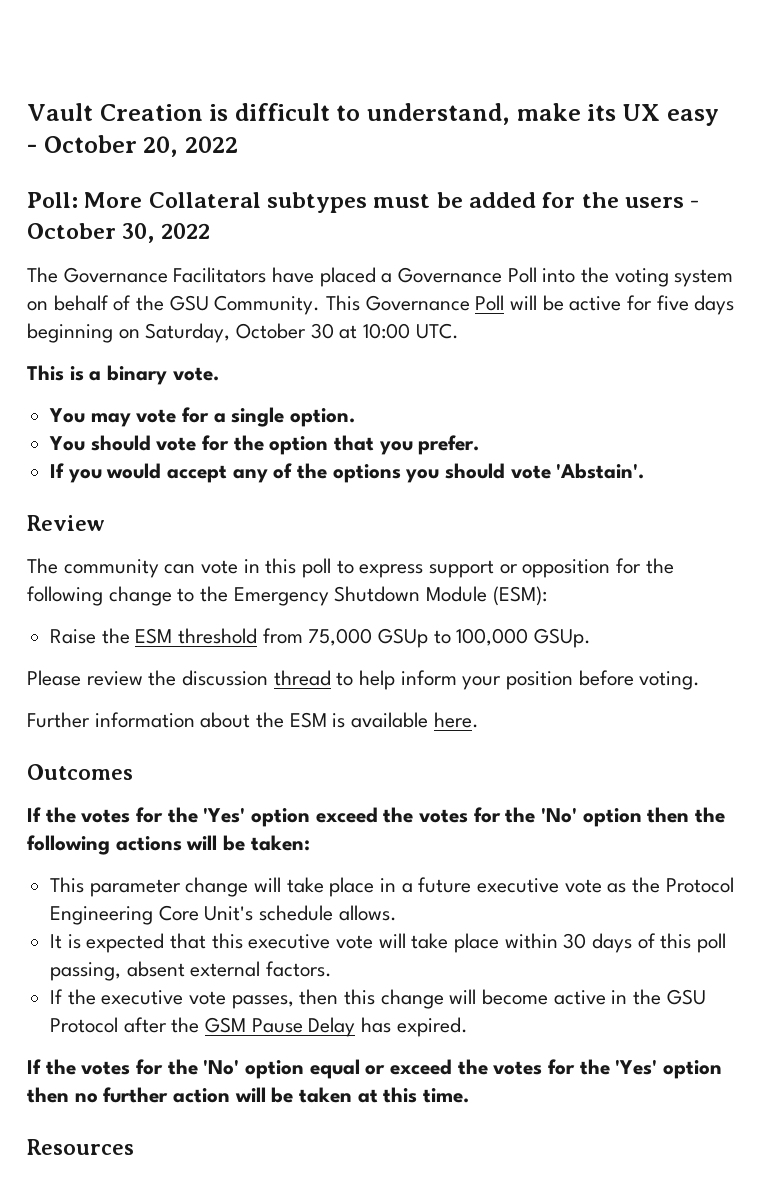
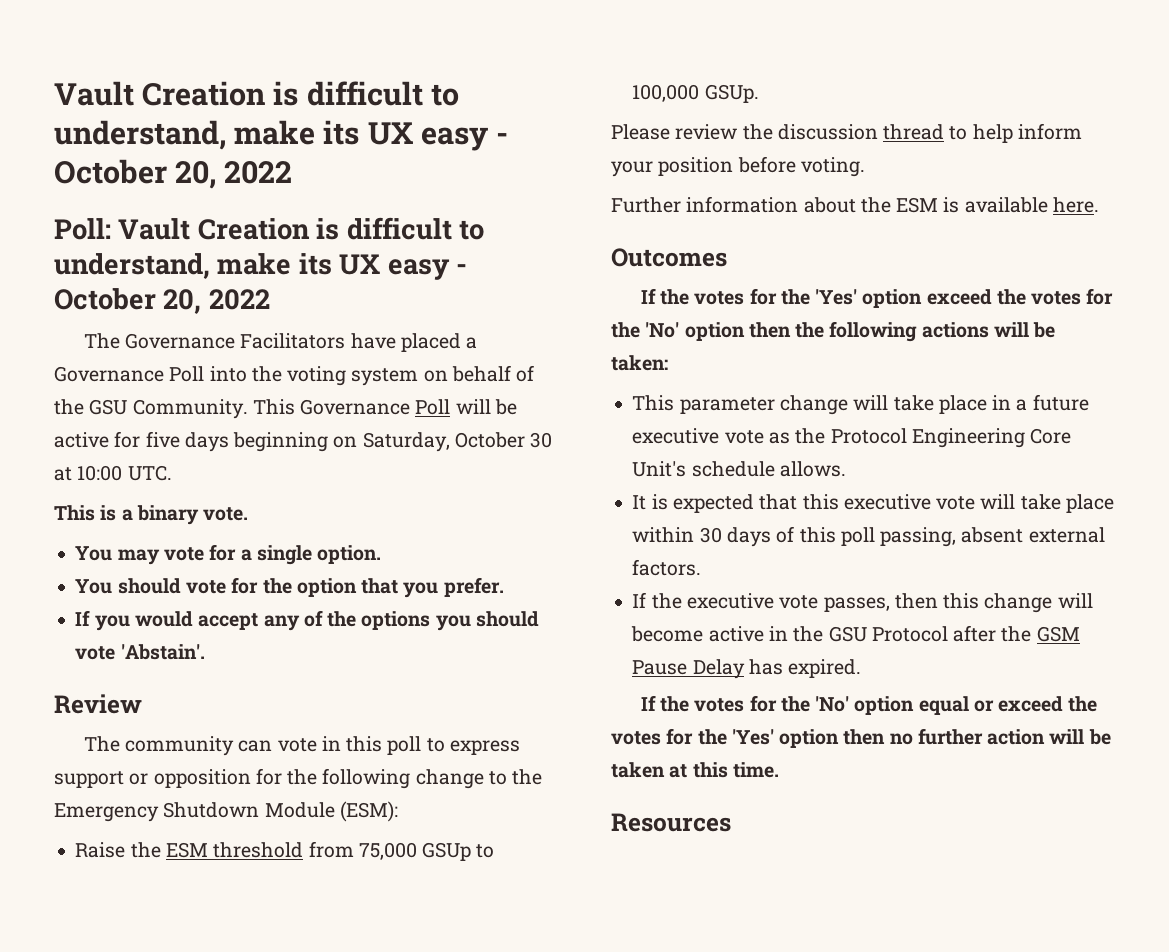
[84,192,700,213] [27,223,155,243] More Collateral subtypes must be added for the users - October 30, -> [118,217,485,240] [54,253,468,280] [54,288,202,314] Vault Creation is difficult to understand, make its UX easy - October 20,

